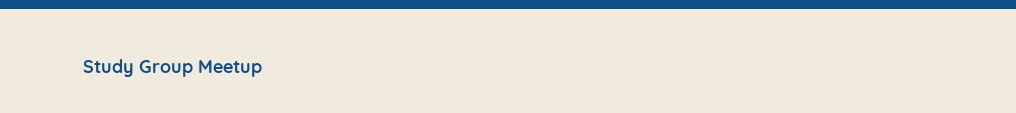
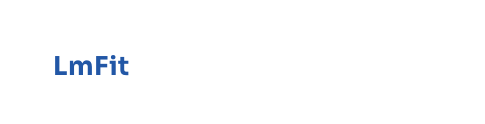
[83,59,262,77] Study Group Meetup -> [53,55,129,76] LmFit

